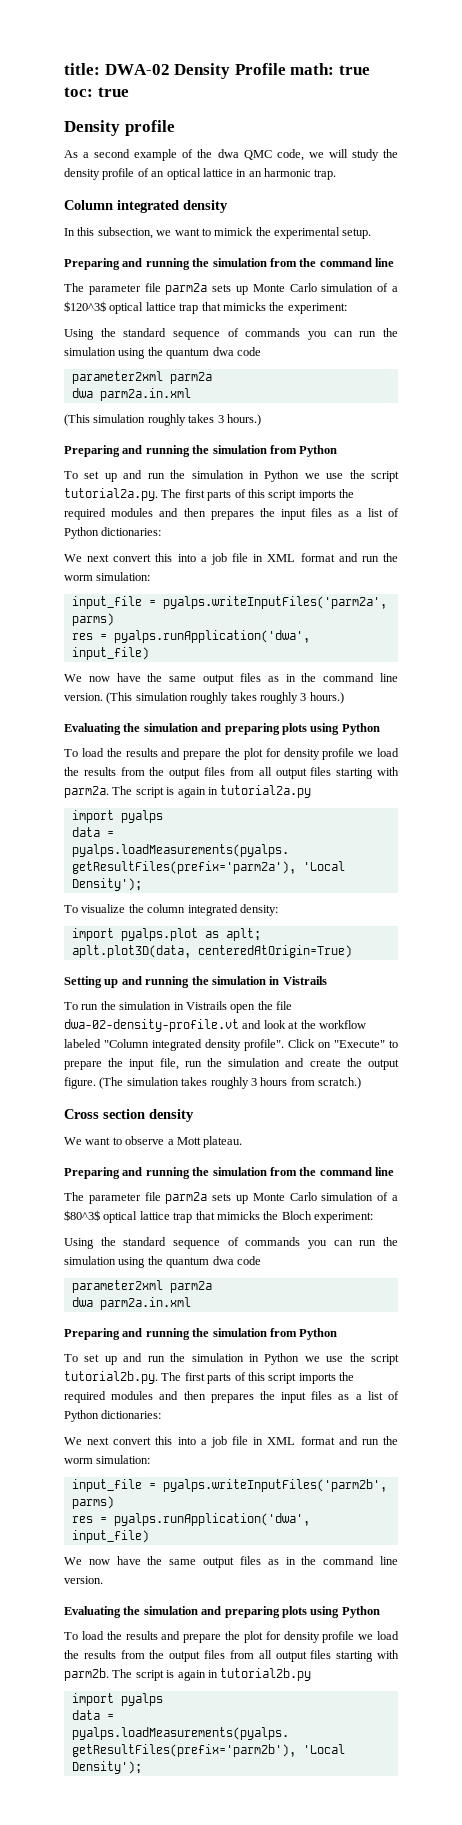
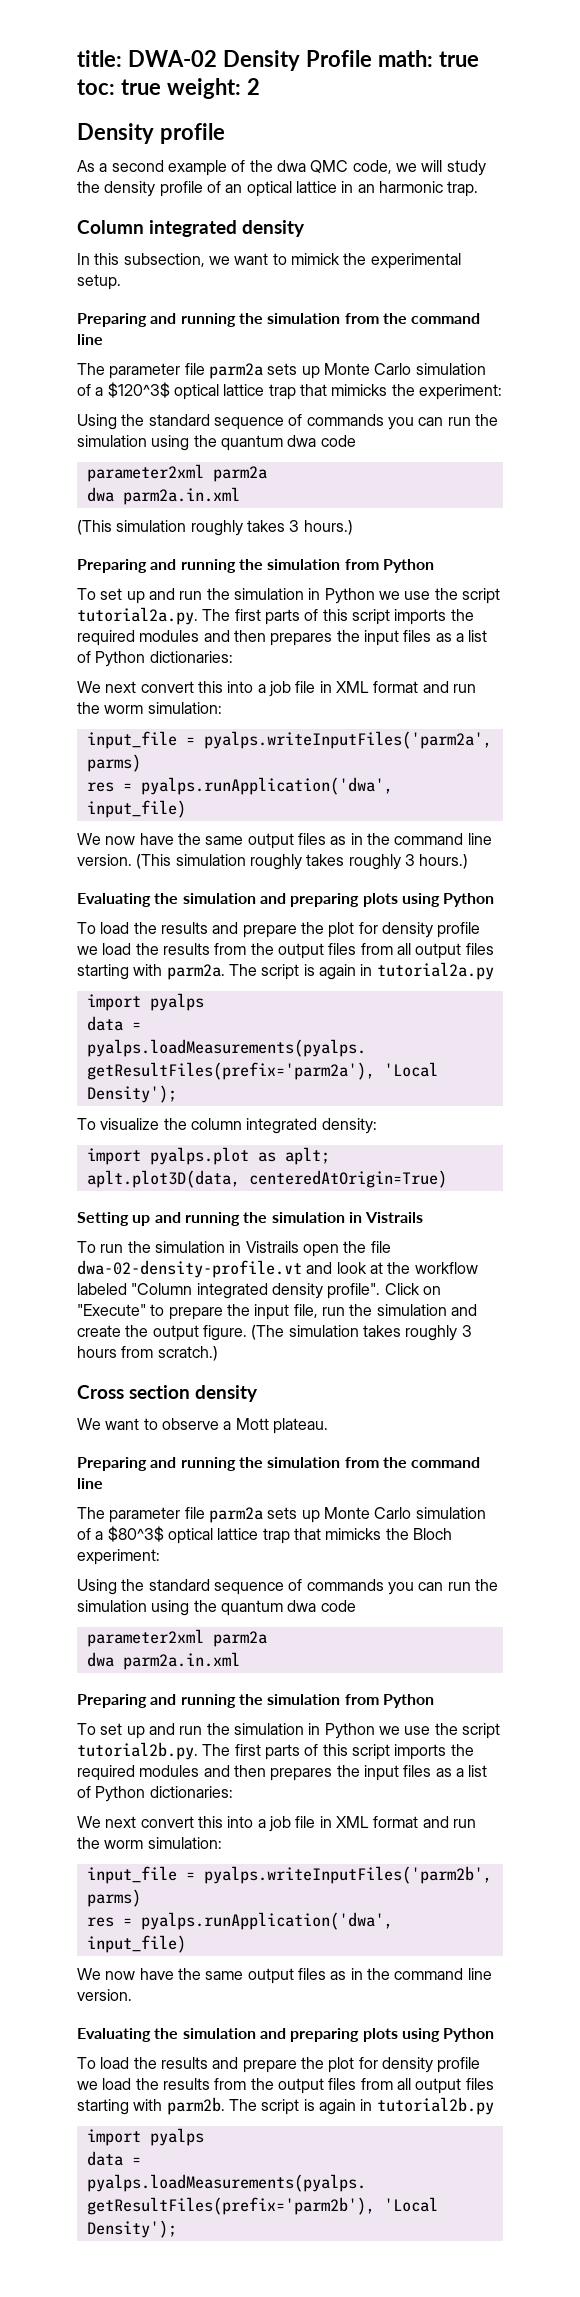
(129, 92) none -> [166,78,260,99] weight: 2

